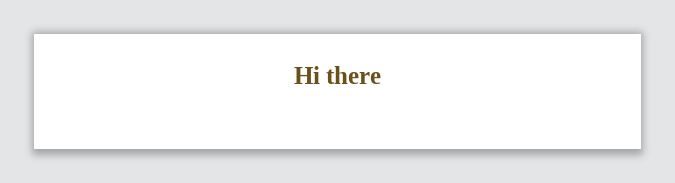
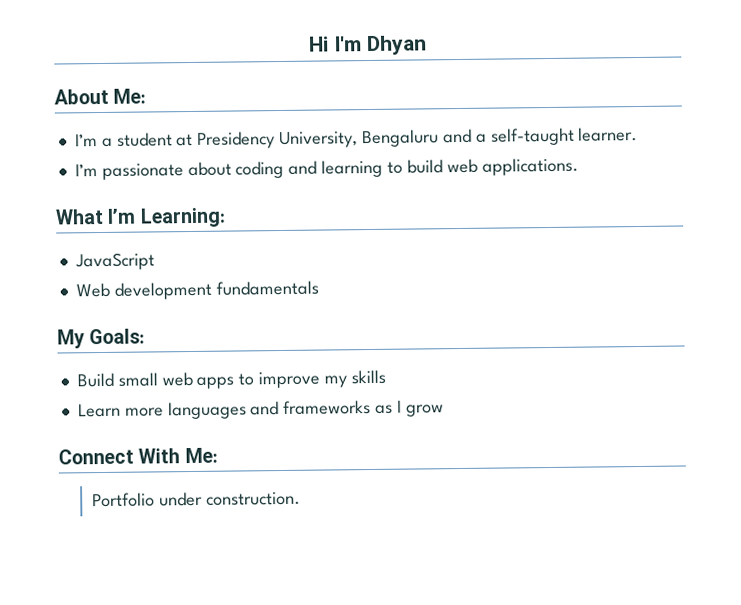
[326,66,382,84] there -> [334,35,427,56] [54,88,147,105] [74,127,639,149] [74,157,579,180] [55,207,226,228] [74,252,155,271] [75,280,319,300] [57,328,146,349] [76,369,386,389] [77,399,444,420] [58,447,218,465] [92,491,302,508] I'm Dhyan // About Me: // I’m a student at Presidency University, Bengaluru and a self-taught learner. // I’m passionate about coding and learning to build web applications. // What I’m Learning: // JavaScript // Web development fundamentals // My Goals: // Build small web apps to improve my skills // Learn more languages and frameworks as I grow // Connect With Me: // Portfolio under construction.

